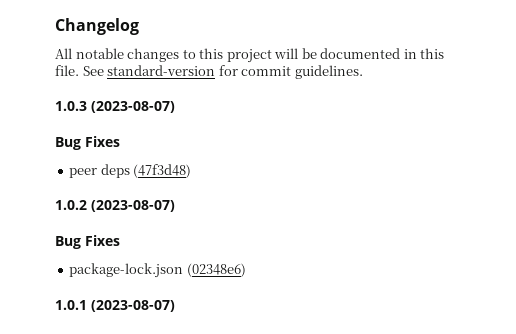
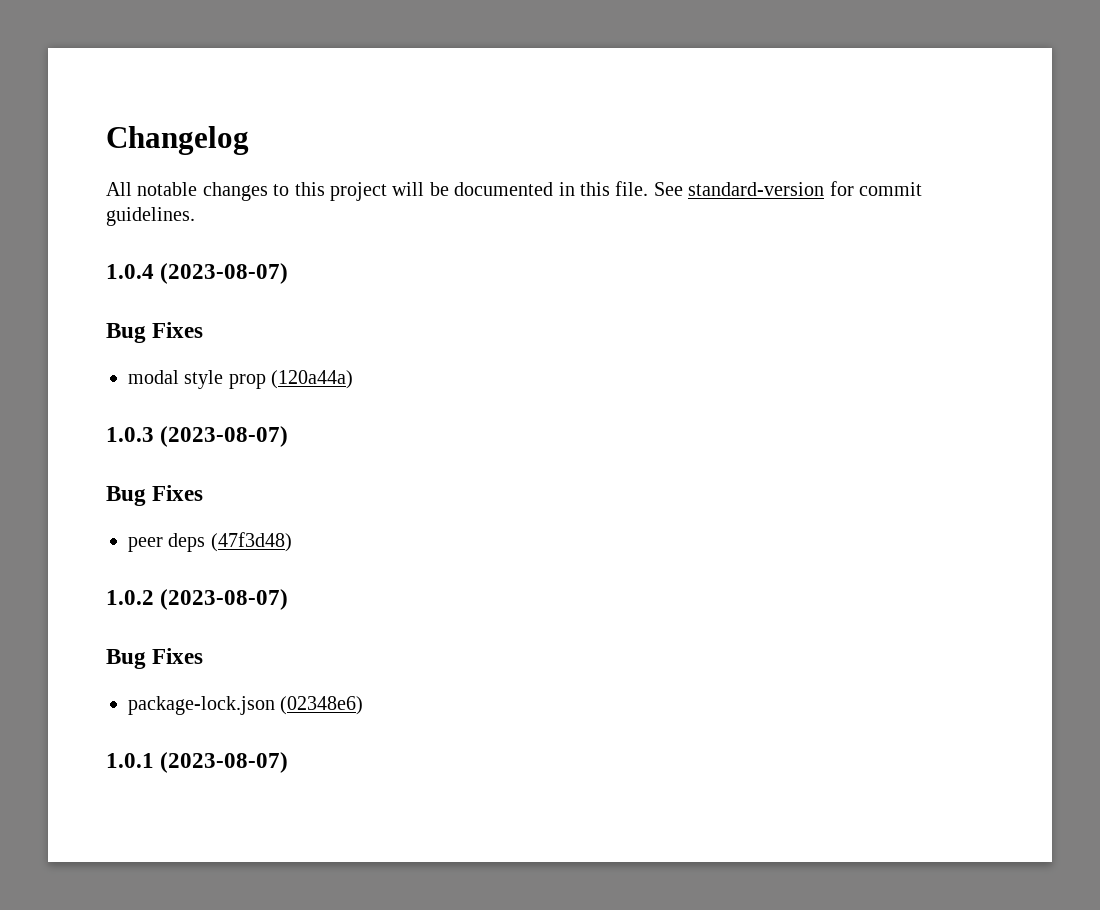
(363, 72) none -> [106,263,289,284] [106,322,204,343] [128,370,354,389] // 1.0.4 (2023-08-07) // Bug Fixes // modal style prop (120a44a)

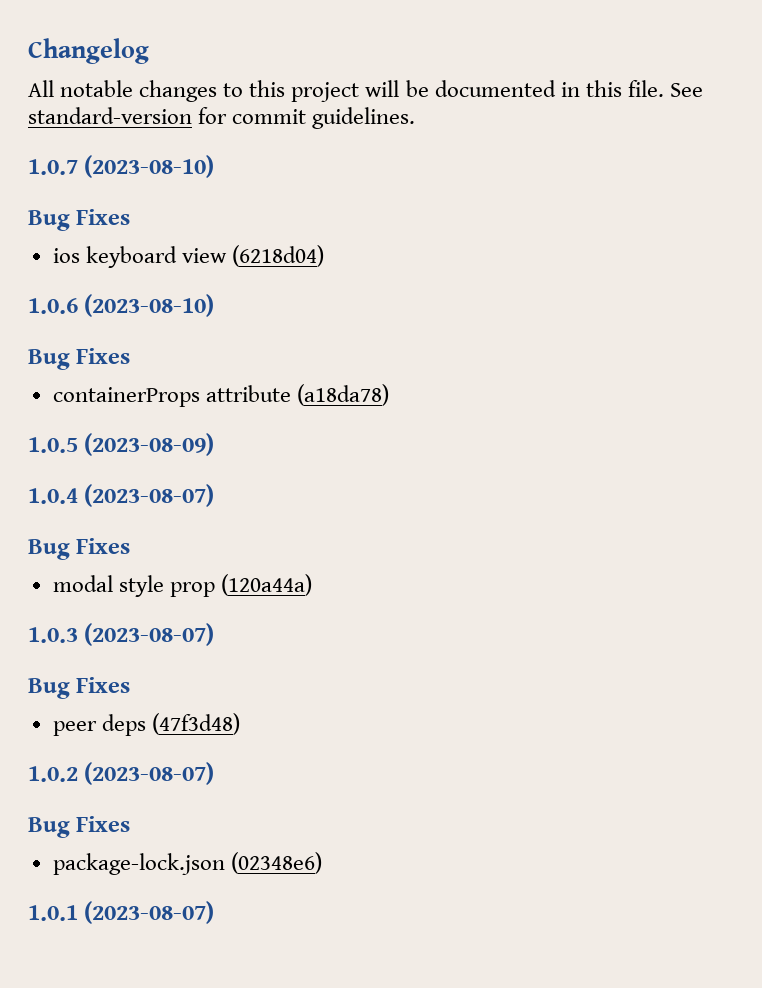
(195, 216) none -> [28,155,215,178] [28,209,131,231] [52,245,324,268] [28,294,215,317] [28,348,131,370] [52,384,389,407] [28,433,215,456] // 1.0.7 (2023-08-10) // Bug Fixes // ios keyboard view (6218d04) // 1.0.6 (2023-08-10) // Bug Fixes // containerProps attribute (a18da78) // 1.0.5 (2023-08-09)

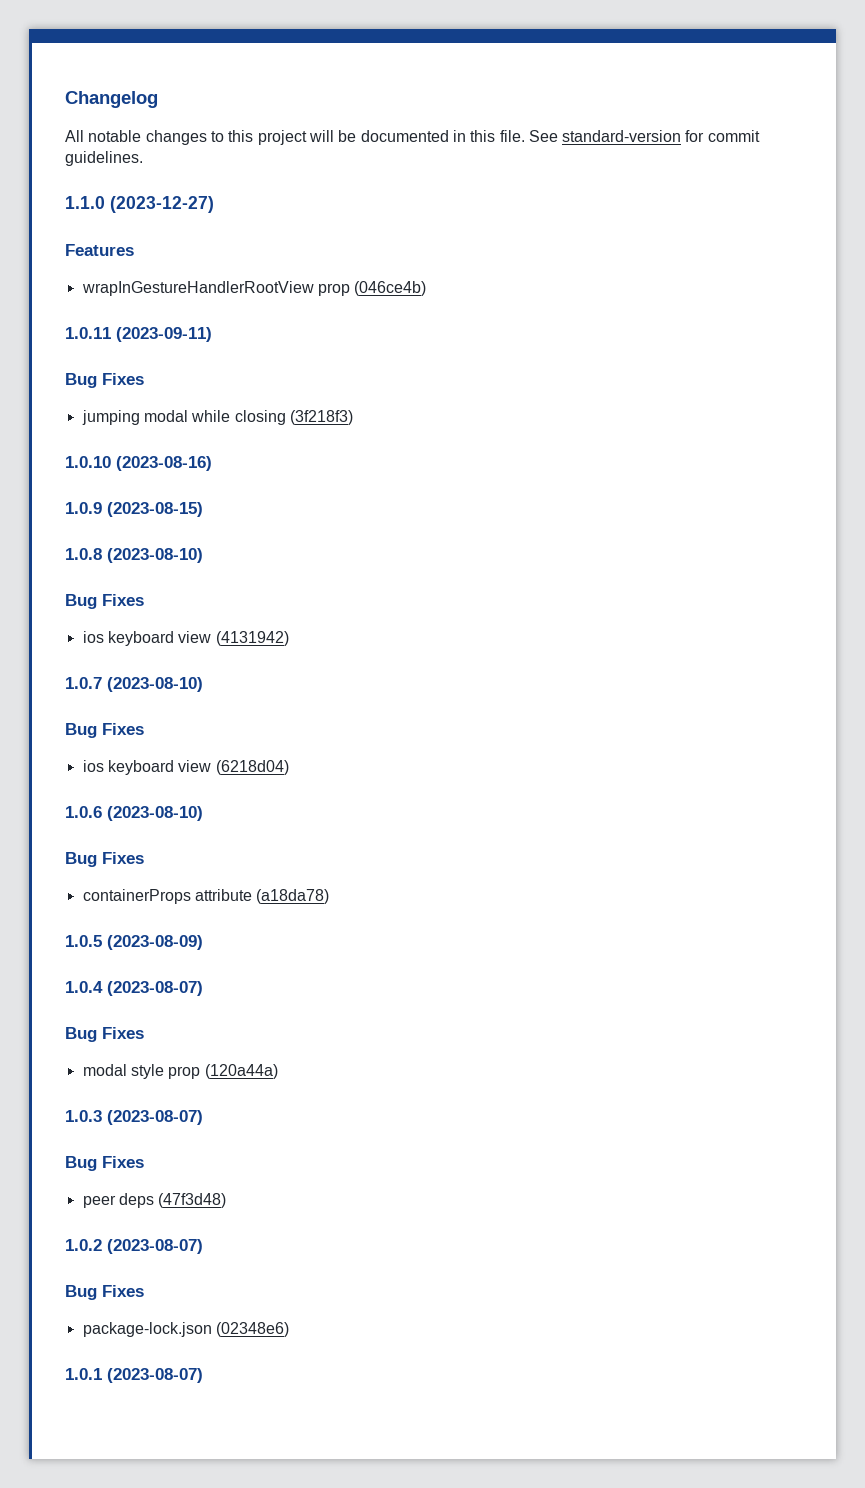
(416, 118) none -> [65,196,214,213] [65,244,134,256] [81,281,427,296] [65,327,212,342] [65,373,144,388] [81,410,353,425] [65,456,212,471] [65,502,203,517] [65,548,203,563] [65,594,144,609] [82,631,289,646] // 1.1.0 (2023-12-27) // Features // wrapInGestureHandlerRootView prop (046ce4b) // 1.0.11 (2023-09-11) // Bug Fixes // jumping modal while closing (3f218f3) // 1.0.10 (2023-08-16) // 1.0.9 (2023-08-15) // 1.0.8 (2023-08-10) // Bug Fixes // ios keyboard view (4131942)

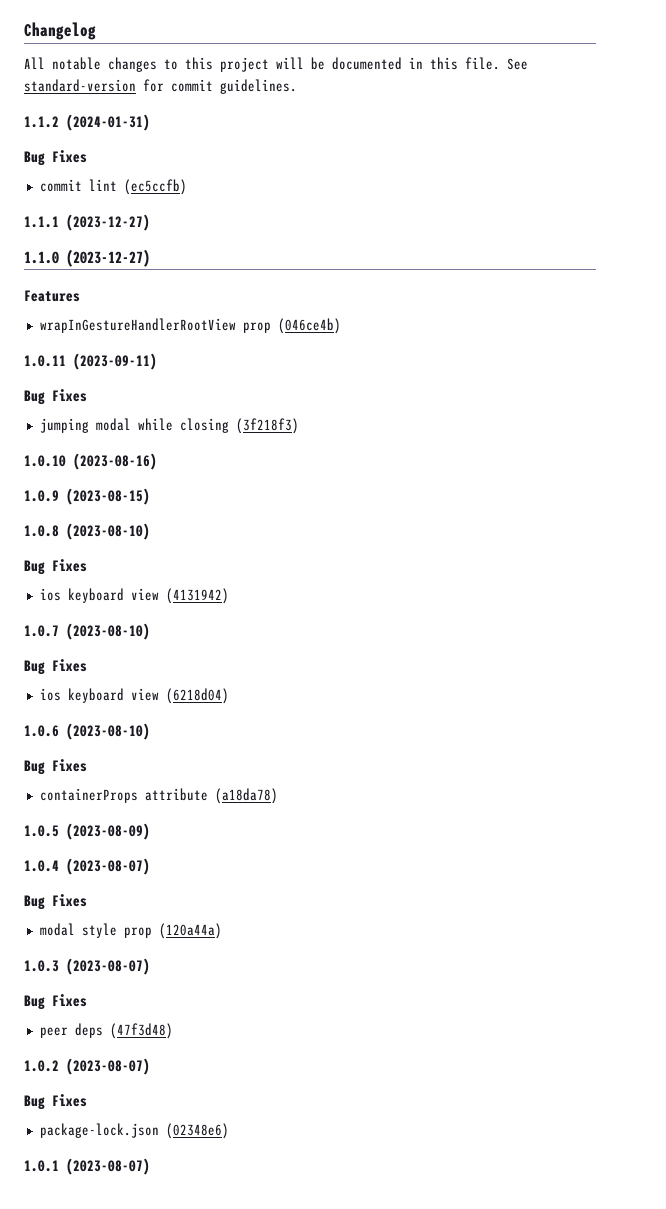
(143, 158) none -> [24,114,150,131] [24,150,87,166] [39,179,187,195] [24,214,150,231] // 1.1.2 (2024-01-31) // Bug Fixes // commit lint (ec5ccfb) // 1.1.1 (2023-12-27)

